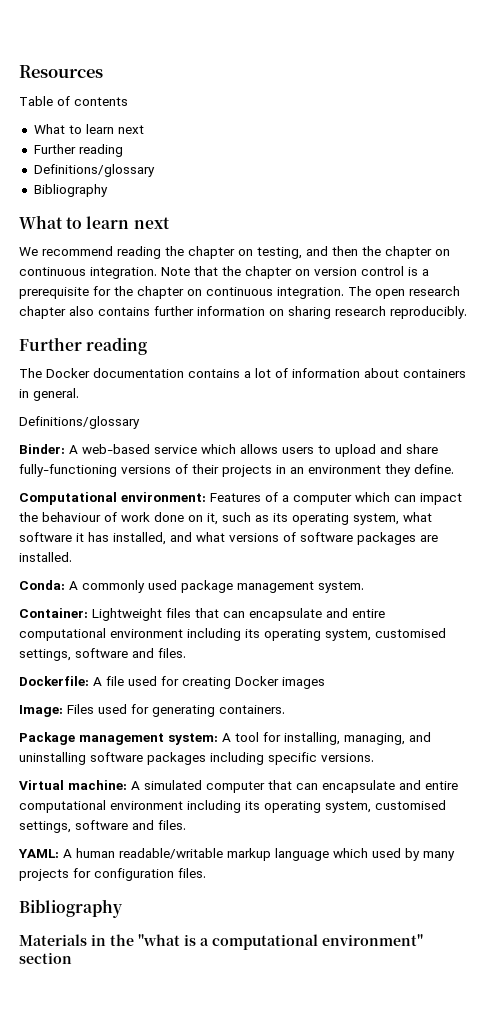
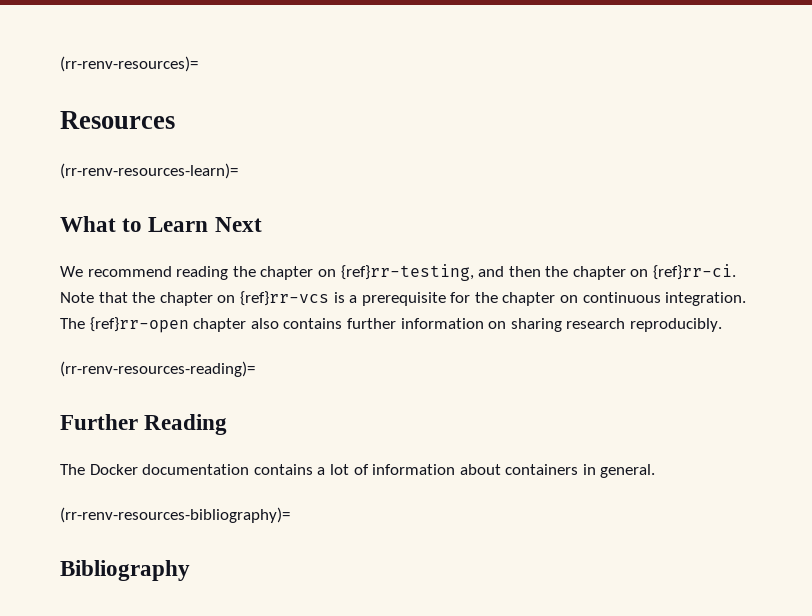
(19, 71) none -> [60,56,198,72] (rr-renv-resources)= //
[19,96,128,106] [33,124,144,134] [33,144,123,157] [33,164,155,177] [33,184,108,197] [19,215,170,229] Table of contents // What to learn next // Further reading // Definitions/glossary // Bibliography // What to learn next -> [60,163,238,179] [60,216,262,232] (rr-renv-resources-learn)= // What to Learn Next
[257,247,302,259] testing, -> [340,264,474,281] {ref}rr-testing,
[19,267,157,279] continuous integration. -> [653,264,737,280] {ref}rr-ci.
[314,266,404,276] version control -> [239,291,329,306] {ref}rr-vcs
[375,286,460,299] open research -> [89,317,189,333] {ref}rr-open
[19,337,148,355] // Further reading -> [60,361,255,377] [60,414,228,435] // (rr-renv-resources-reading)= // Further Reading
[19,416,140,429] [19,444,438,457] [19,464,454,477] [19,492,462,505] [19,512,432,525] [19,532,438,545] [19,552,72,562] [19,580,364,593] [19,608,385,621] [19,628,446,641] [19,648,186,661] [19,676,325,689] [19,704,285,717] [19,732,431,745] [19,752,374,765] [19,780,458,793] [19,800,446,813] [19,820,186,833] [18,848,455,861] [19,868,206,881] [19,899,122,918] [19,934,423,950] [19,952,72,964] Definitions/glossary // Binder: A web-based service which allows users to upload and share fully-functioning versions of their projects in an environment they define. // Computational environment: Features of a computer which can impact the behaviour of work done on it, such as its operating system, what software it has installed, and what versions of software packages are installed. // Conda: A commonly used package management system. // Container: Lightweight files that can encapsulate and entire computational environment including its operating system, customised settings, software and files. // Dockerfile: A file used for creating Docker images // Image: Files used for generating containers. // Package management system: A tool for installing, managing, and uninstalling software packages including specific versions. // Virtual machine: A simulated computer that can encapsulate and entire computational environment including its operating system, customised settings, software and files. // YAML: A human readable/writable markup language which used by many projects for configuration files. // Bibliography // Materials in the "what is a computational environment" section -> [60,507,290,523] [60,560,190,581] (rr-renv-resources-bibliography)= // Bibliography

